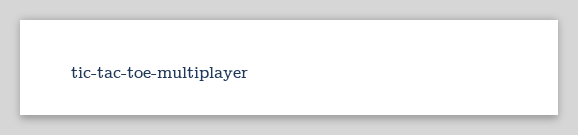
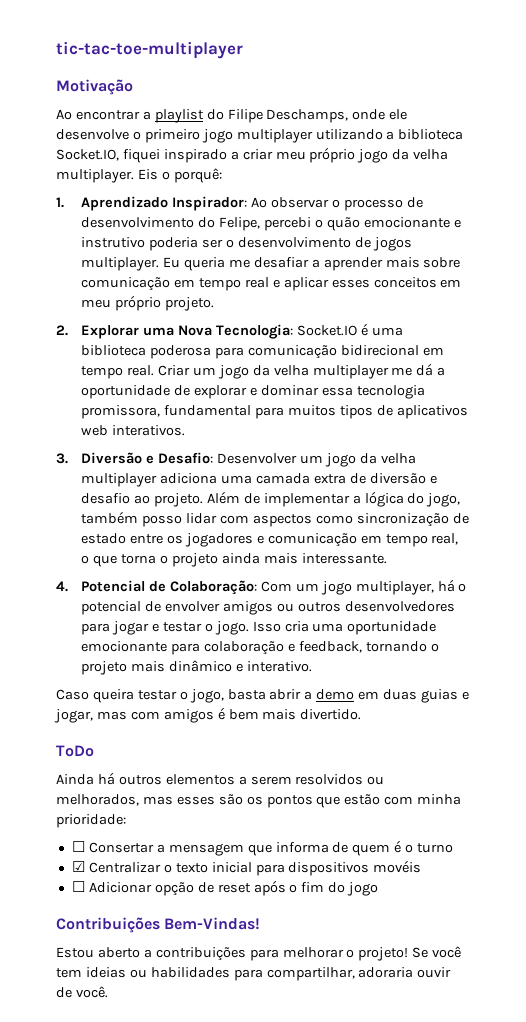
(248, 74) none -> [56,79,133,95] [56,109,408,123] [56,129,464,143] [56,147,449,163] [56,168,222,183] [56,196,423,211] [81,217,461,231] [81,237,412,251] [81,257,461,271] [81,277,462,291] [81,295,214,311] [56,323,403,339] [81,345,444,359] [81,363,446,379] [81,385,425,399] [81,405,468,419] [81,425,186,436] [56,452,416,467] [81,473,437,487] [81,491,461,507] [81,511,469,527] [81,533,459,547] [81,553,387,567] [56,579,467,595] [81,601,455,615] [81,621,437,635] [81,641,439,655] [81,660,312,675] [56,689,469,703] [54,707,362,723] [56,745,94,757] [56,772,385,785] [56,794,462,808] [56,814,126,828] [71,840,454,856] [71,860,422,876] [71,880,379,896] [56,917,261,933] [56,946,462,961] [56,967,452,981] [56,986,108,998] // Motivação // Ao encontrar a playlist do Filipe Deschamps, onde ele desenvolve o primeiro jogo multiplayer utilizando a biblioteca Socket.IO, fiquei inspirado a criar meu próprio jogo da velha multiplayer. Eis o porquê: // 1. Aprendizado Inspirador: Ao observar o processo de desenvolvimento do Felipe, percebi o quão emocionante e instrutivo poderia ser o desenvolvimento de jogos multiplayer. Eu queria me desafiar a aprender mais sobre comunicação em tempo real e aplicar esses conceitos em meu próprio projeto. // 2. Explorar uma Nova Tecnologia: Socket.IO é uma biblioteca poderosa para comunicação bidirecional em tempo real. Criar um jogo da velha multiplayer me dá a oportunidade de explorar e dominar essa tecnologia promissora, fundamental para muitos tipos de aplicativos web interativos. // 3. Diversão e Desafio: Desenvolver um jogo da velha multiplayer adiciona uma camada extra de diversão e desafio ao projeto. Além de implementar a lógica do jogo, também posso lidar com aspectos como sincronização de estado entre os jogadores e comunicação em tempo real, o que torna o projeto ainda mais interessante. // 4. Potencial de Colaboração: Com um jogo multiplayer, há o potencial de envolver amigos ou outros desenvolvedores para jogar e testar o jogo. Isso cria uma oportunidade emocionante para colaboração e feedback, tornando o projeto mais dinâmico e interativo. // Caso queira testar o jogo, basta abrir a demo em duas guias e jogar, mas com amigos é bem mais divertido. // ToDo // Ainda há outros elementos a serem resolvidos ou melhorados, mas esses são os pontos que estão com minha prioridade: // ☐ Consertar a mensagem que informa de quem é o turno // ☑ Centralizar o texto inicial para dispositivos movéis // ☐ Adicionar opção de reset após o fim do jogo // Contribuições Bem-Vindas! // Estou aberto a contribuições para melhorar o projeto! Se você tem ideias ou habilidades para compartilhar, adoraria ouvir de você.

